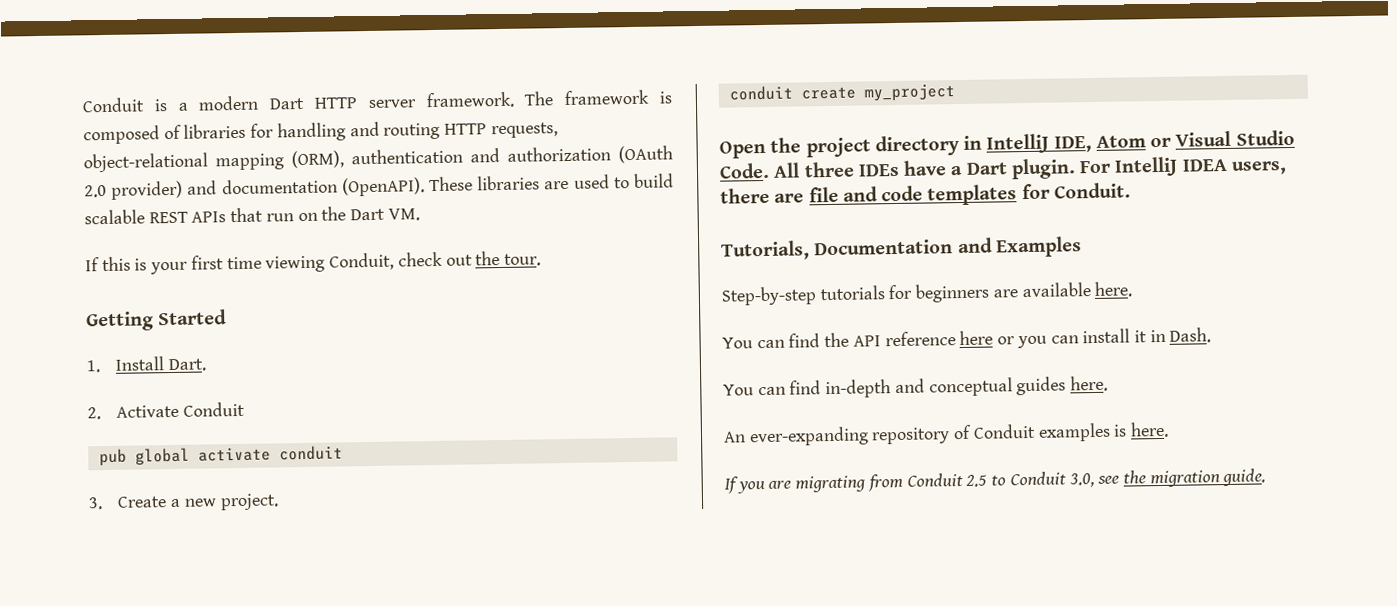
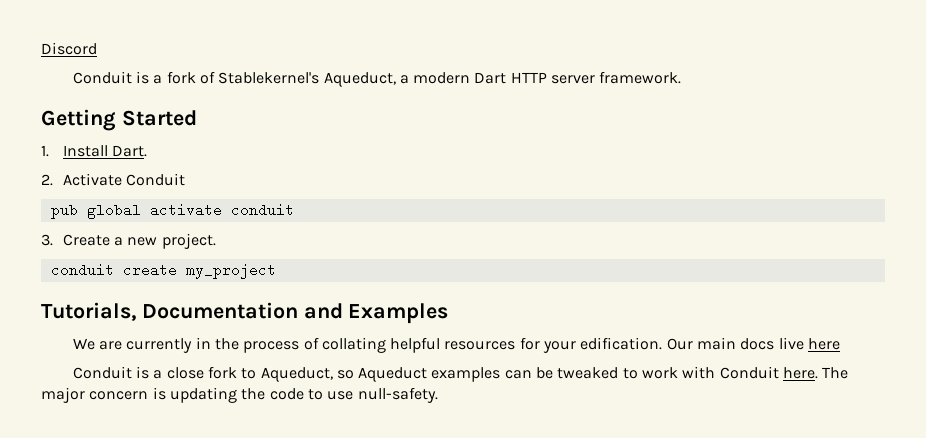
[82,97,189,113] Conduit is a -> [41,42,97,55] [72,71,409,87] Discord // Conduit is a fork of Stablekernel's Aqueduct, a
[524,89,672,106] [83,121,558,145] [83,145,673,173] [84,173,674,200] [84,206,420,225] [85,251,541,275] The framework is composed of libraries for handling and routing HTTP requests, object-relational mapping (ORM), authentication and authorization (OAuth 2.0 provider) and documentation (OpenAPI). These libraries are used to build scalable REST APIs that run on the Dart VM. // If this is your first time viewing Conduit, check out the tour. -> (682, 77) none
[719,129,1295,159] [719,156,1287,180] [720,182,1131,206] [721,236,1082,261] [721,281,1133,306] [722,327,1212,349] [723,375,1109,399] [723,421,1170,447] [724,468,1267,494] Open the project directory in IntelliJ IDE, Atom or Visual Studio Code. All three IDEs have a Dart plugin. For IntelliJ IDEA users, there are file and code templates for Conduit. // Tutorials, Documentation and Examples // Step-by-step tutorials for beginners are available here. // You can find the API reference here or you can install it in Dash. // You can find in-depth and conceptual guides here. // An ever-expanding repository of Conduit examples is here. // If you are migrating from Conduit 2.5 to Conduit 3.0, see the migration guide. -> [41,302,449,324] [72,337,841,353] [72,366,849,382] [41,387,438,403] Tutorials, Documentation and Examples // We are currently in the process of collating helpful resources for your edification. Our main docs live here // Conduit is a close fork to Aqueduct, so Aqueduct examples can be tweaked to work with Conduit here. The major concern is updating the code to use null-safety.

